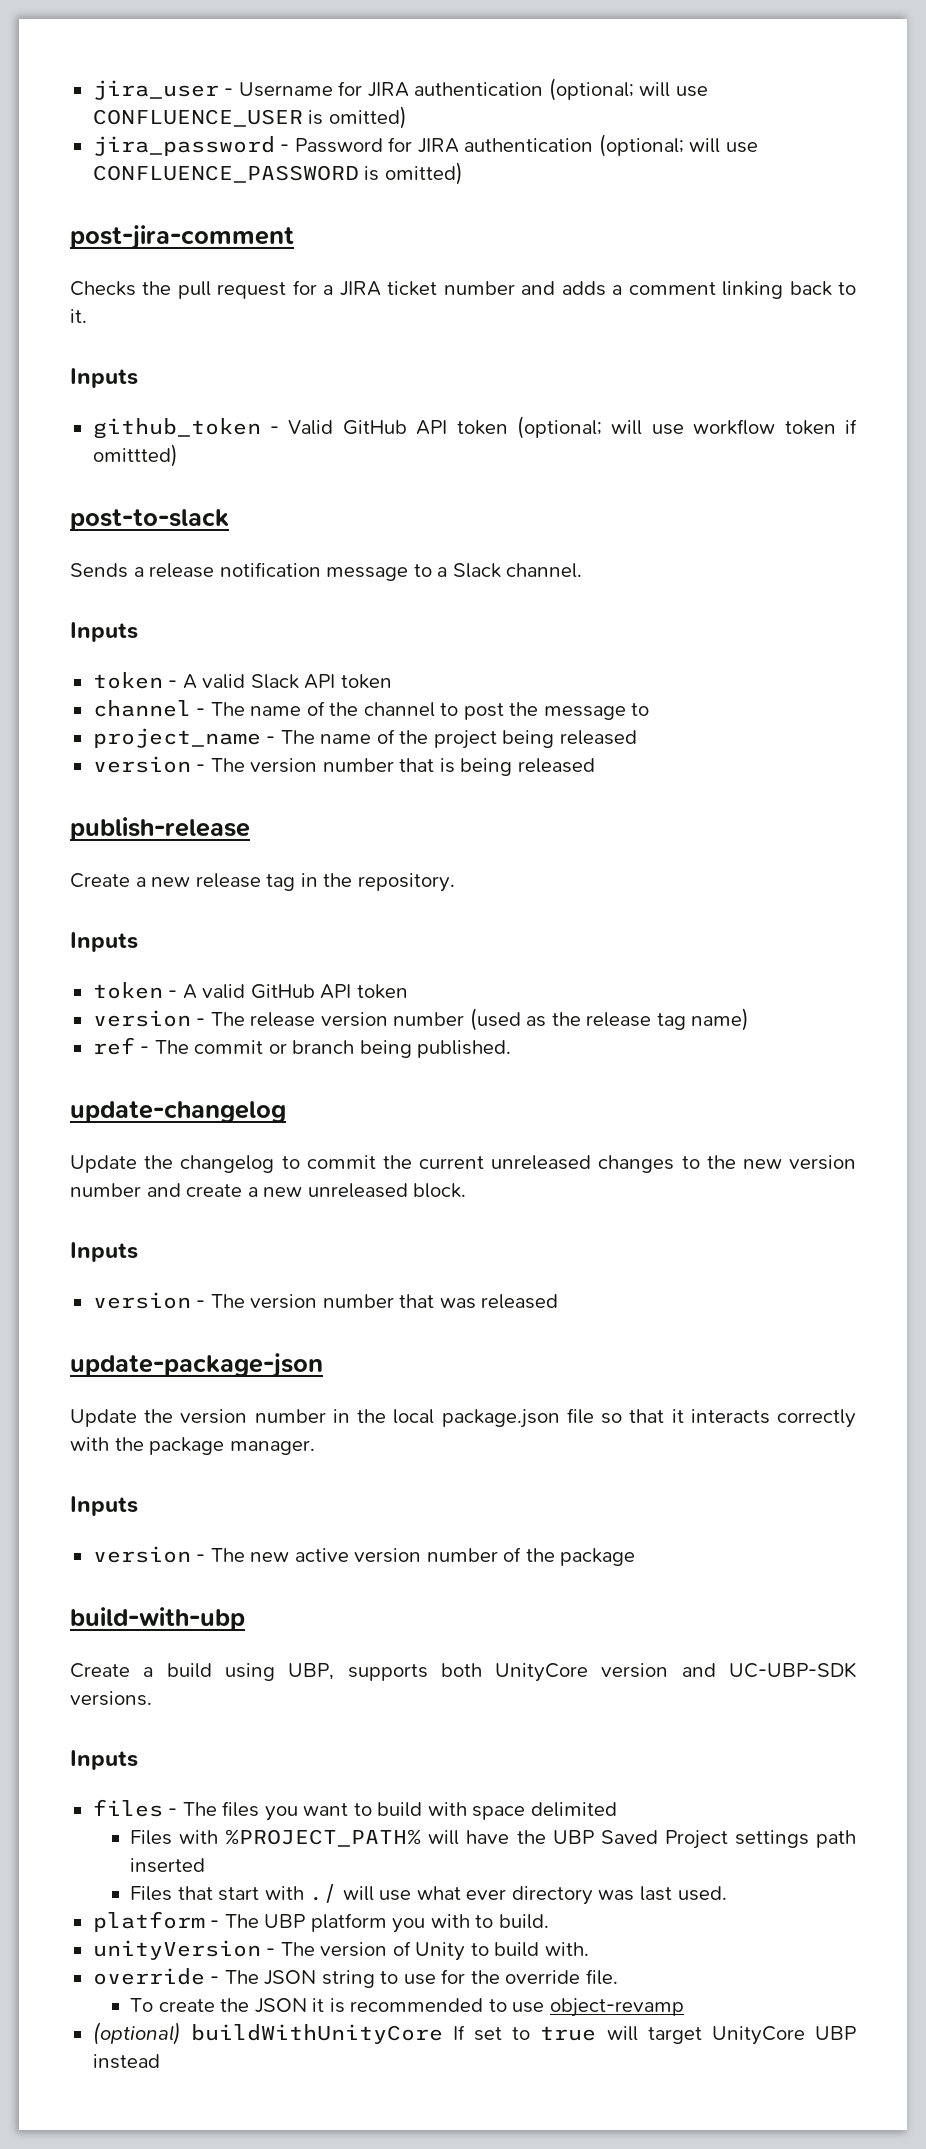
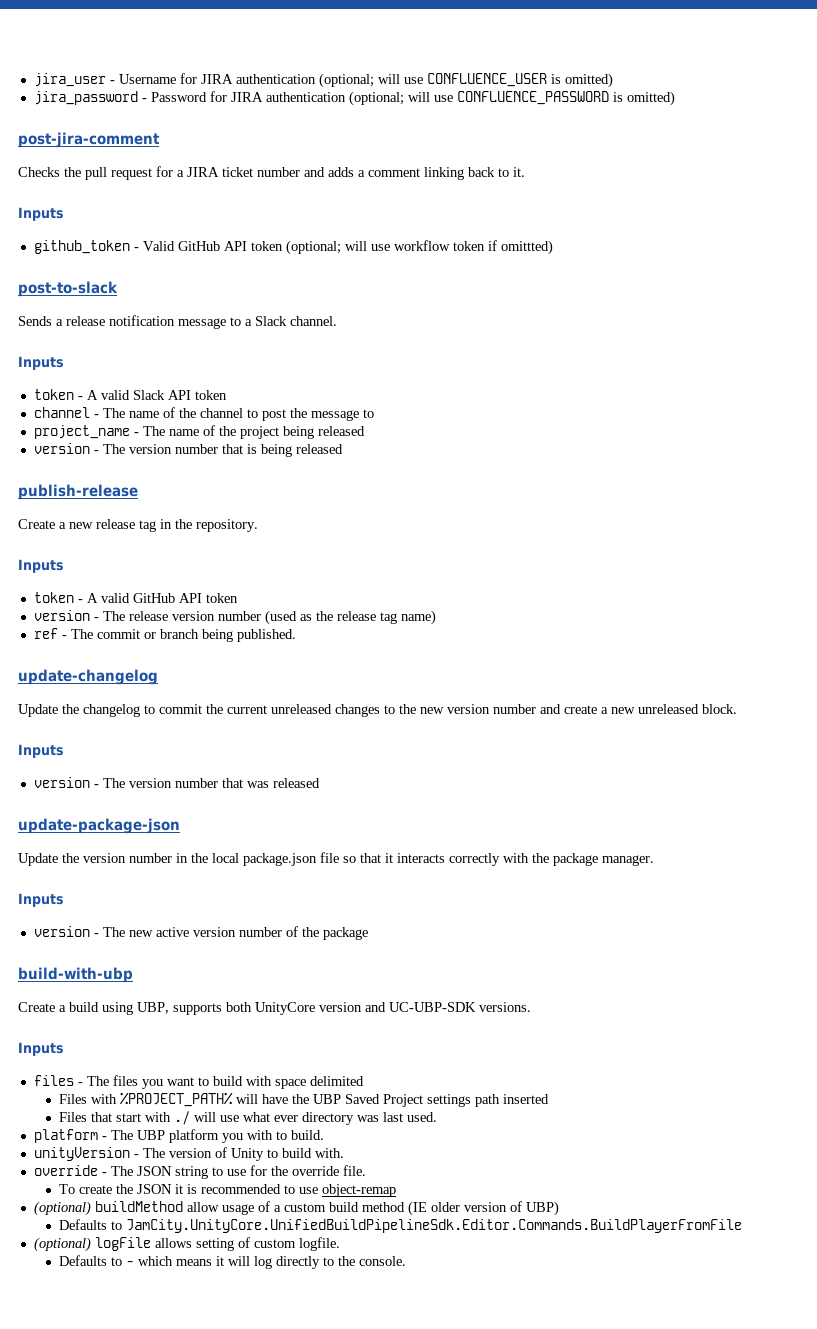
[549,1998,684,2017] [92,2022,857,2045] [92,2054,160,2069] object-revamp // (optional) buildWithUnityCore If set to true will target UnityCore UBP instead -> [322,1184,397,1197] [33,1201,559,1216] [59,1219,743,1233] [33,1237,340,1252] [59,1255,407,1269] object-remap // (optional) buildMethod allow usage of a custom build method (IE older version of UBP) // Defaults to JamCity.UnityCore.UnifiedBuildPipelineSdk.Editor.Commands.BuildPlayerFromFile // (optional) logFile allows setting of custom logfile. // Defaults to - which means it will log directly to the console.

